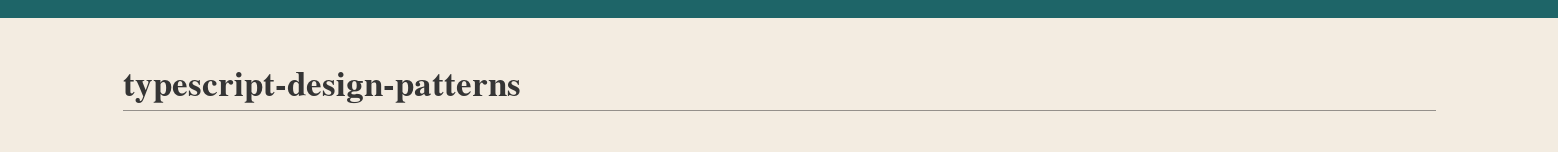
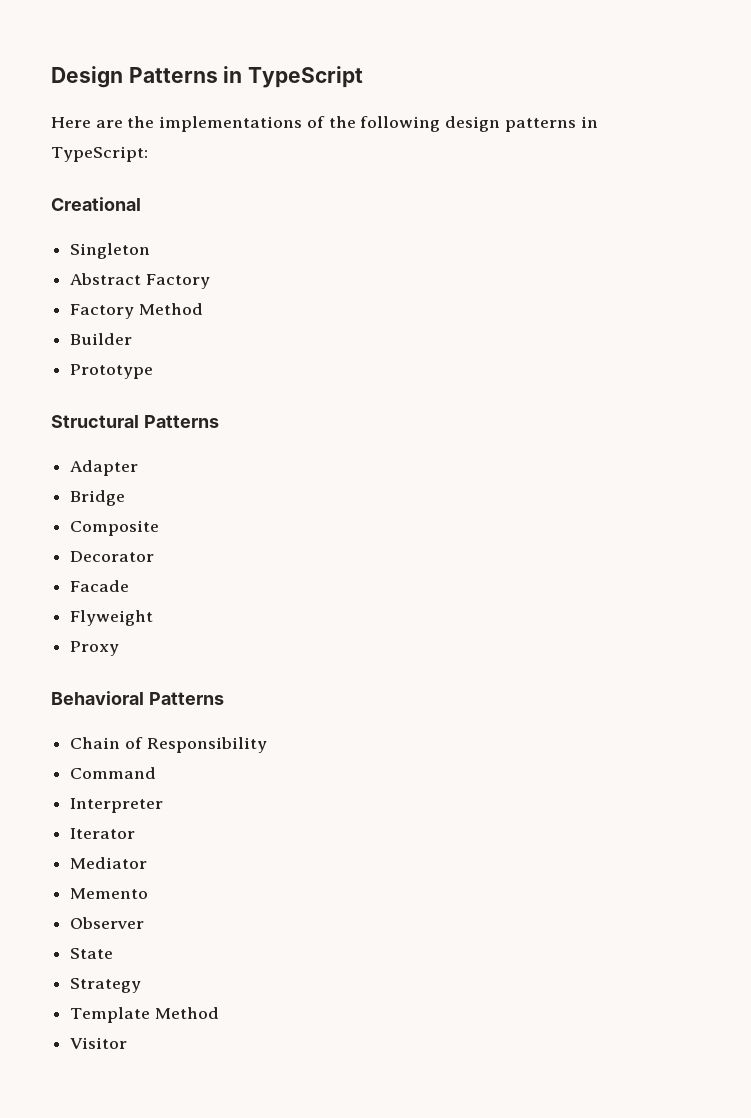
[123,72,521,104] typescript-design-patterns -> [51,66,364,88] [51,116,598,132] [51,146,148,162] [51,197,141,211] [70,243,151,259] [70,273,210,289] [70,303,203,319] [70,333,133,345] [70,364,154,379] [51,415,219,428] [70,460,139,476] [70,490,126,506] [70,520,160,536] [70,551,155,562] [70,580,130,592] [70,610,154,626] [70,641,120,656] [51,691,224,705] [70,737,267,753] [70,767,157,779] [70,798,164,813] [70,828,136,839] [70,857,148,869] [70,888,149,899] [70,917,145,929] [70,948,114,959] [70,978,142,993] [70,1007,219,1023] [70,1037,128,1049] Design Patterns in TypeScript // Here are the implementations of the following design patterns in TypeScript: // Creational // Singleton // Abstract Factory // Factory Method // Builder // Prototype // Structural Patterns // Adapter // Bridge // Composite // Decorator // Facade // Flyweight // Proxy // Behavioral Patterns // Chain of Responsibility // Command // Interpreter // Iterator // Mediator // Memento // Observer // State // Strategy // Template Method // Visitor

